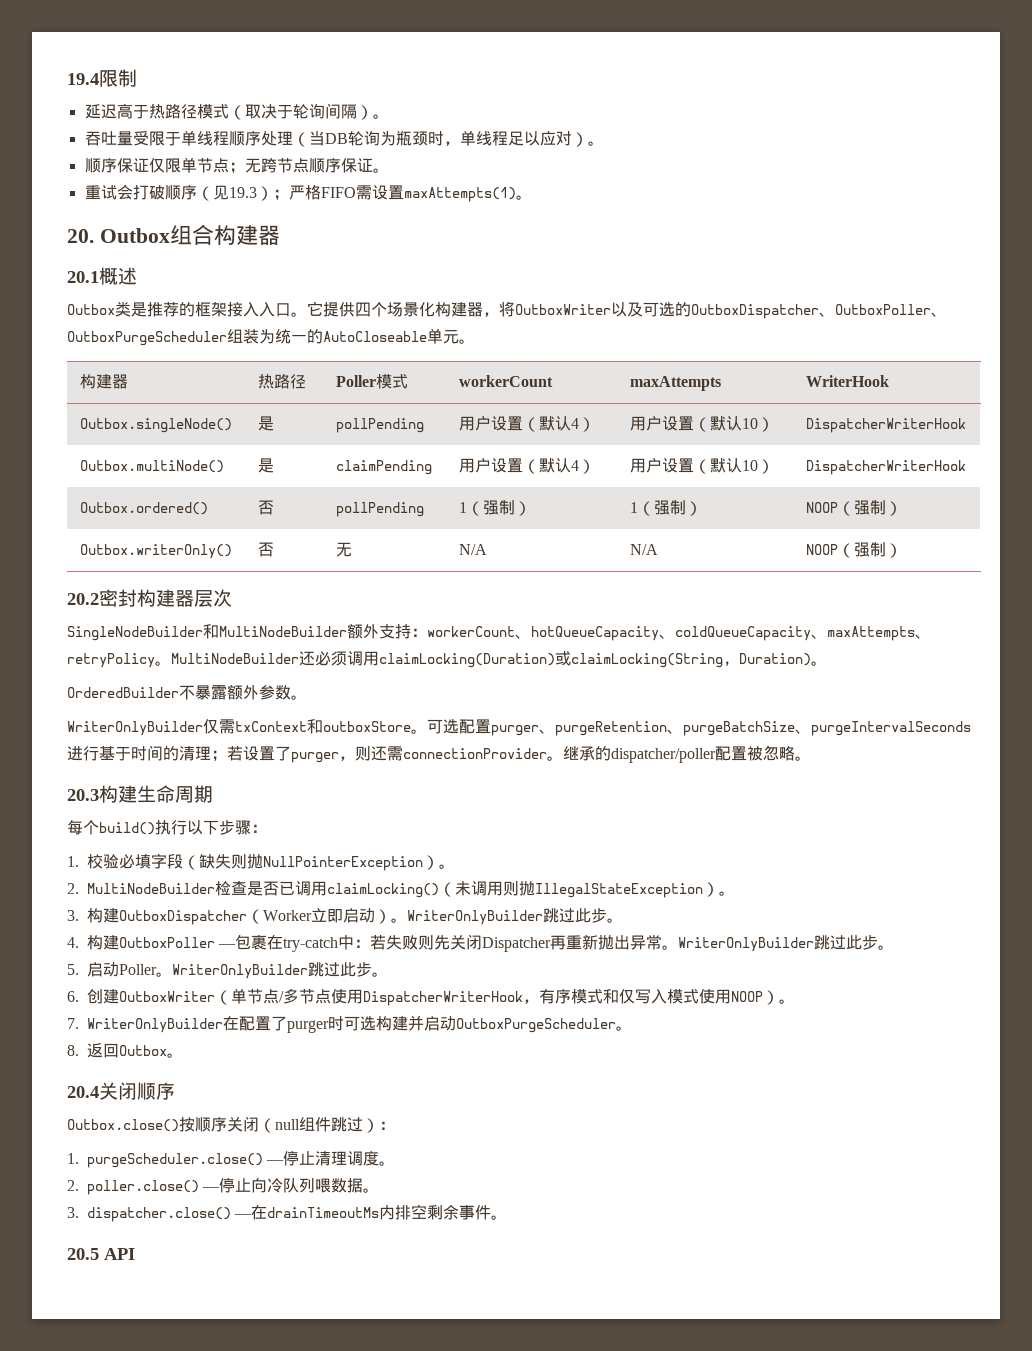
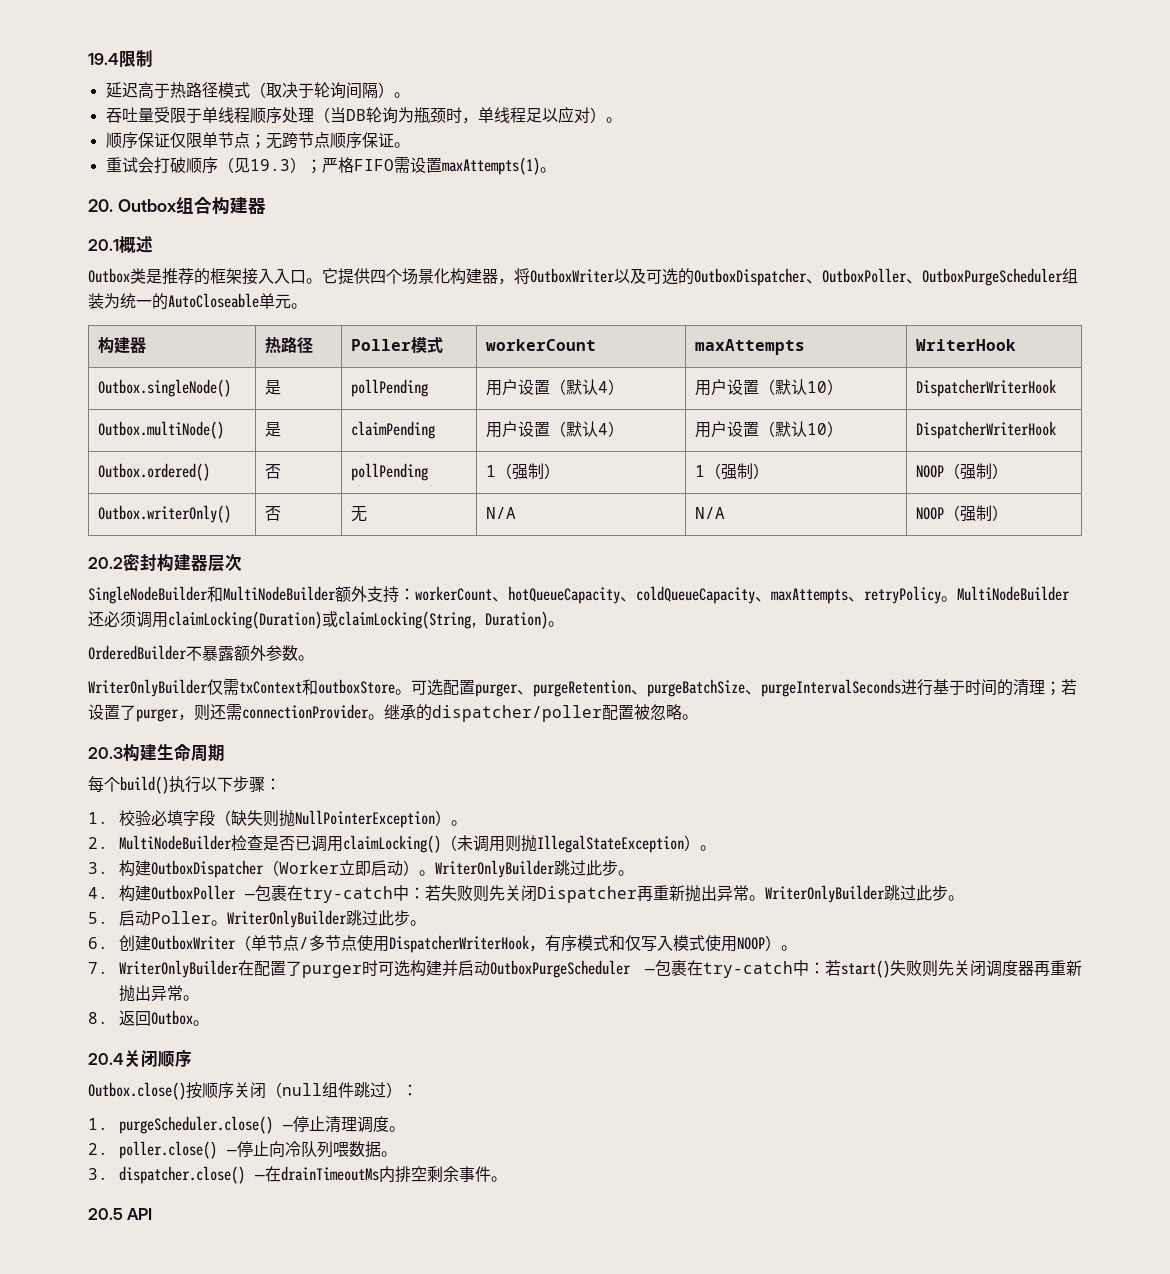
(616, 1025) none -> [645,960,1082,978] [118,985,183,1002] —包裹在try-catch中：若start()失败则先关闭调度器再重新抛出异常

